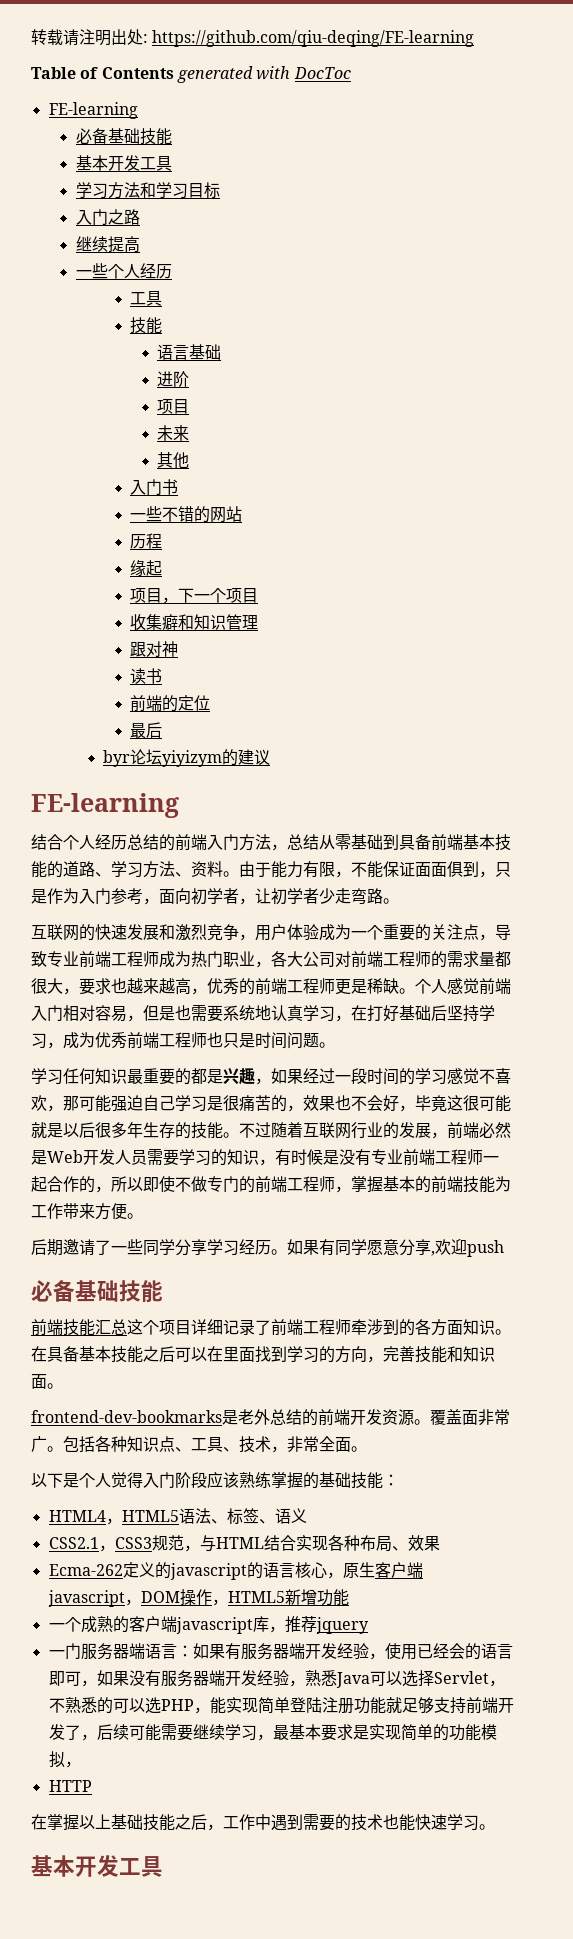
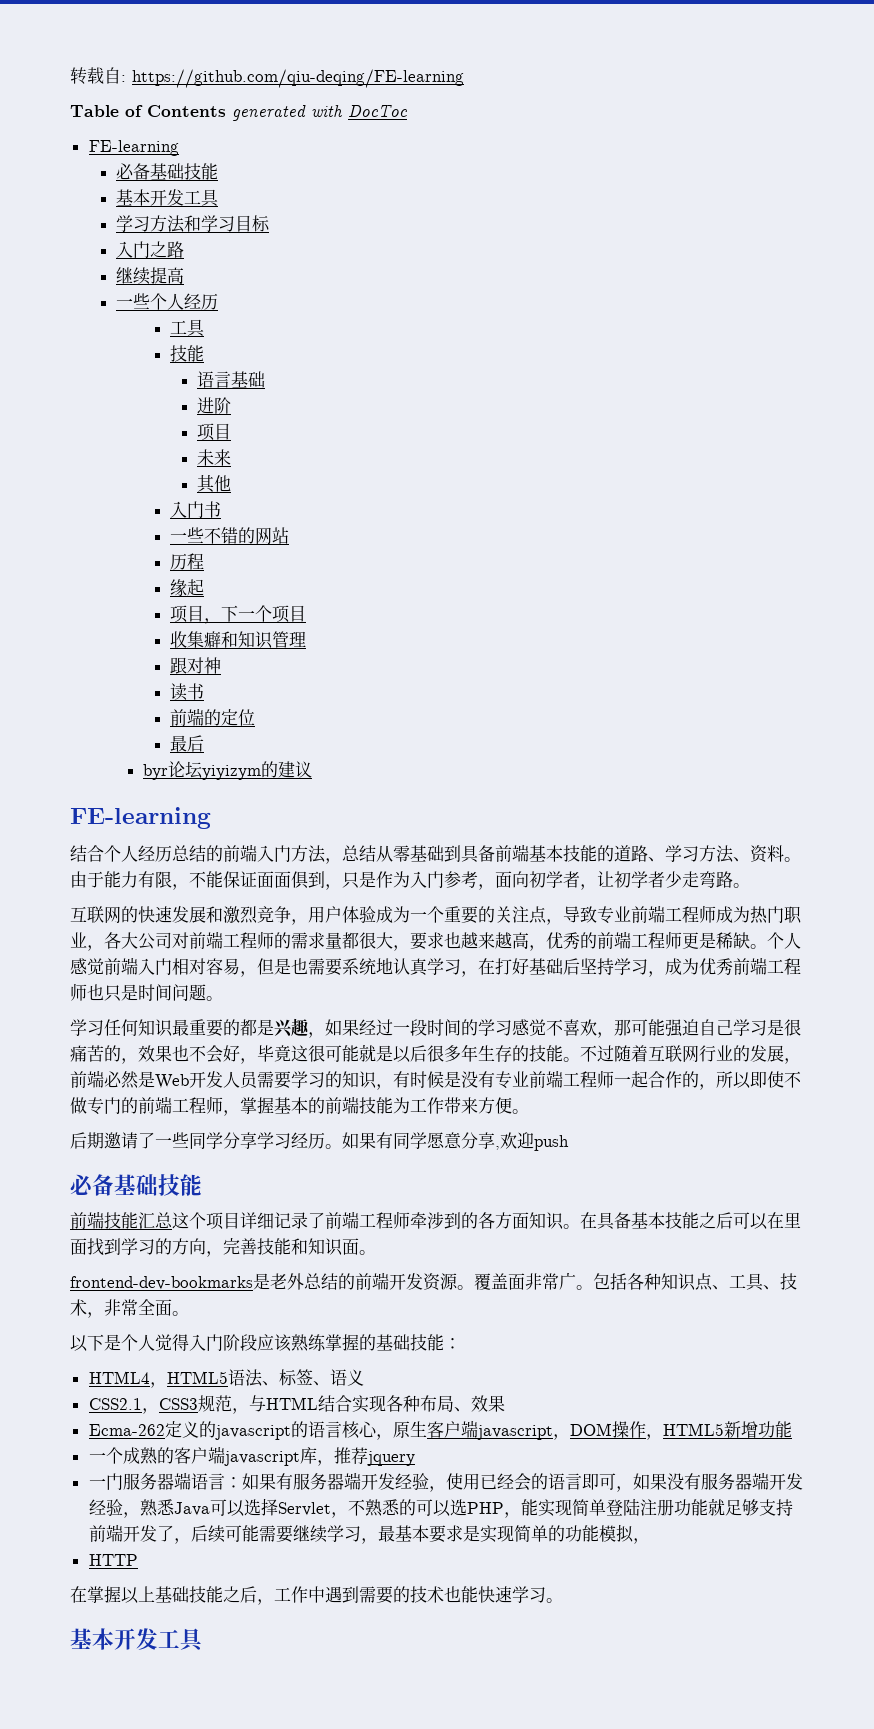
[63,29,143,46] 请注明出处 -> [104,67,121,84] 自

